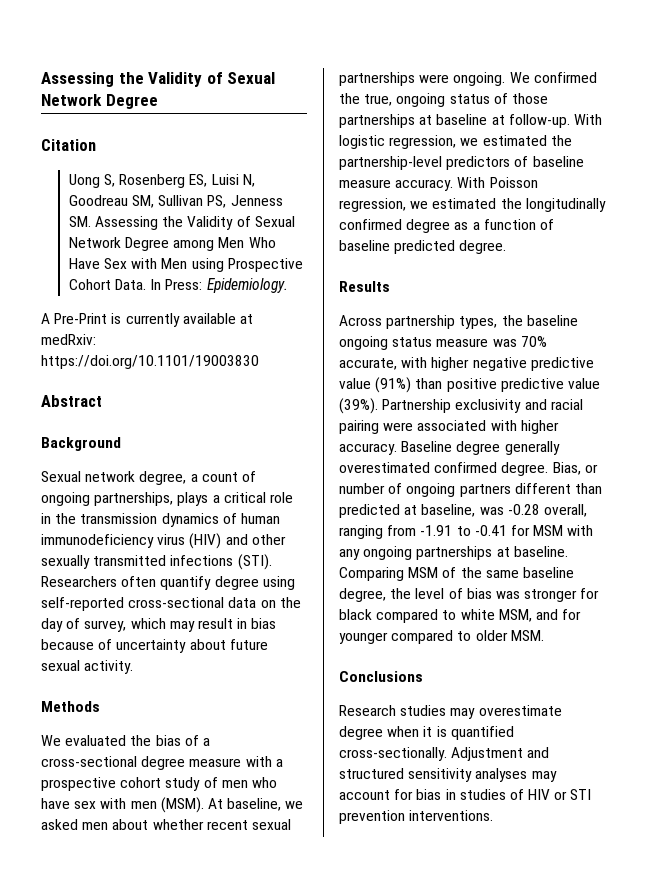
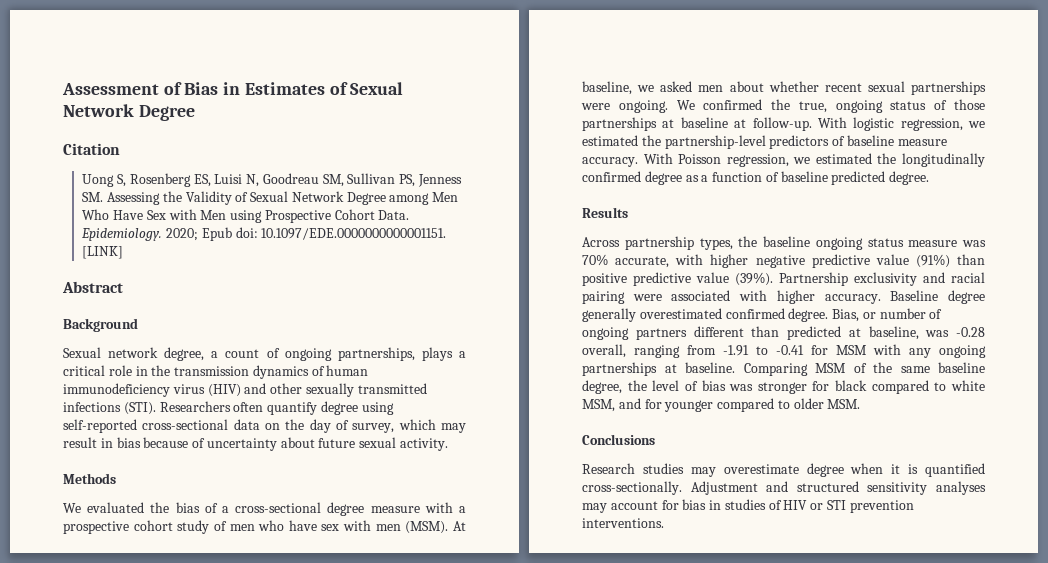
[41,72,203,87] Assessing the Validity -> [62,82,325,95] Assessment of Bias in Estimates
[150,279,203,290] In Press: -> (410, 215) none
[41,313,253,327] [41,334,96,345] [41,355,259,369] // A Pre-Print is currently available at medRxiv: https://doi.org/10.1101/19003830 -> [165,227,447,241] [82,246,124,259] 2020; Epub doi: 10.1097/EDE.0000000000001151. [LINK]

